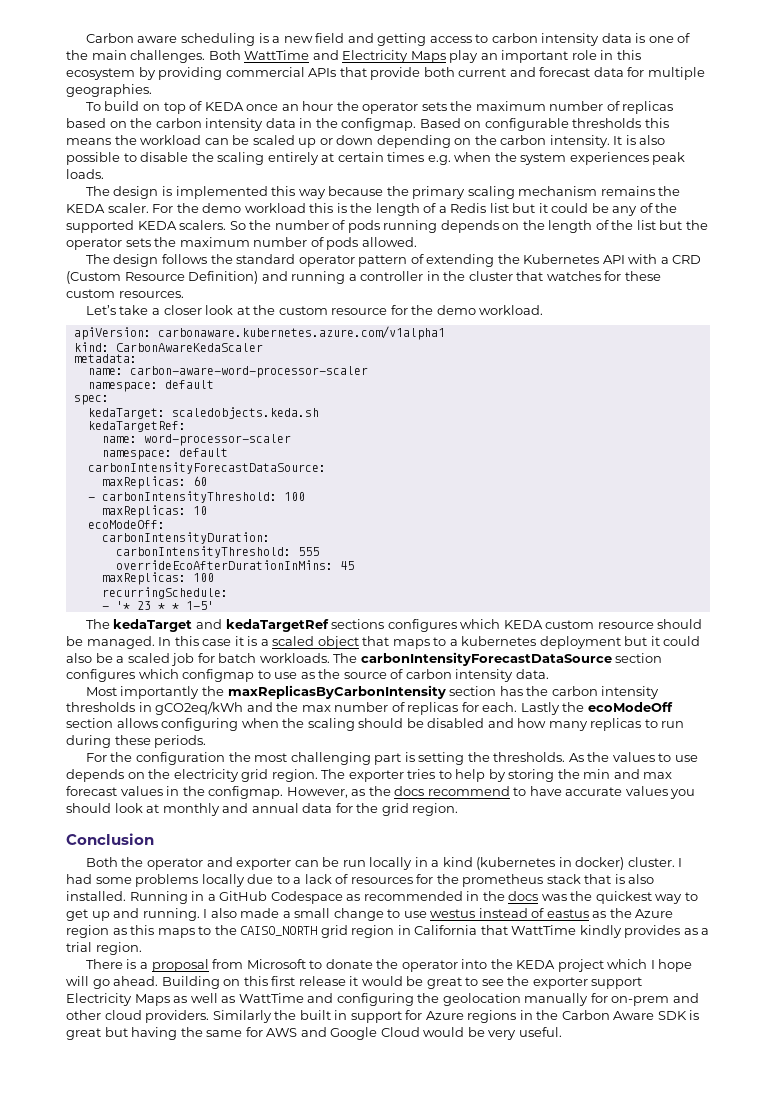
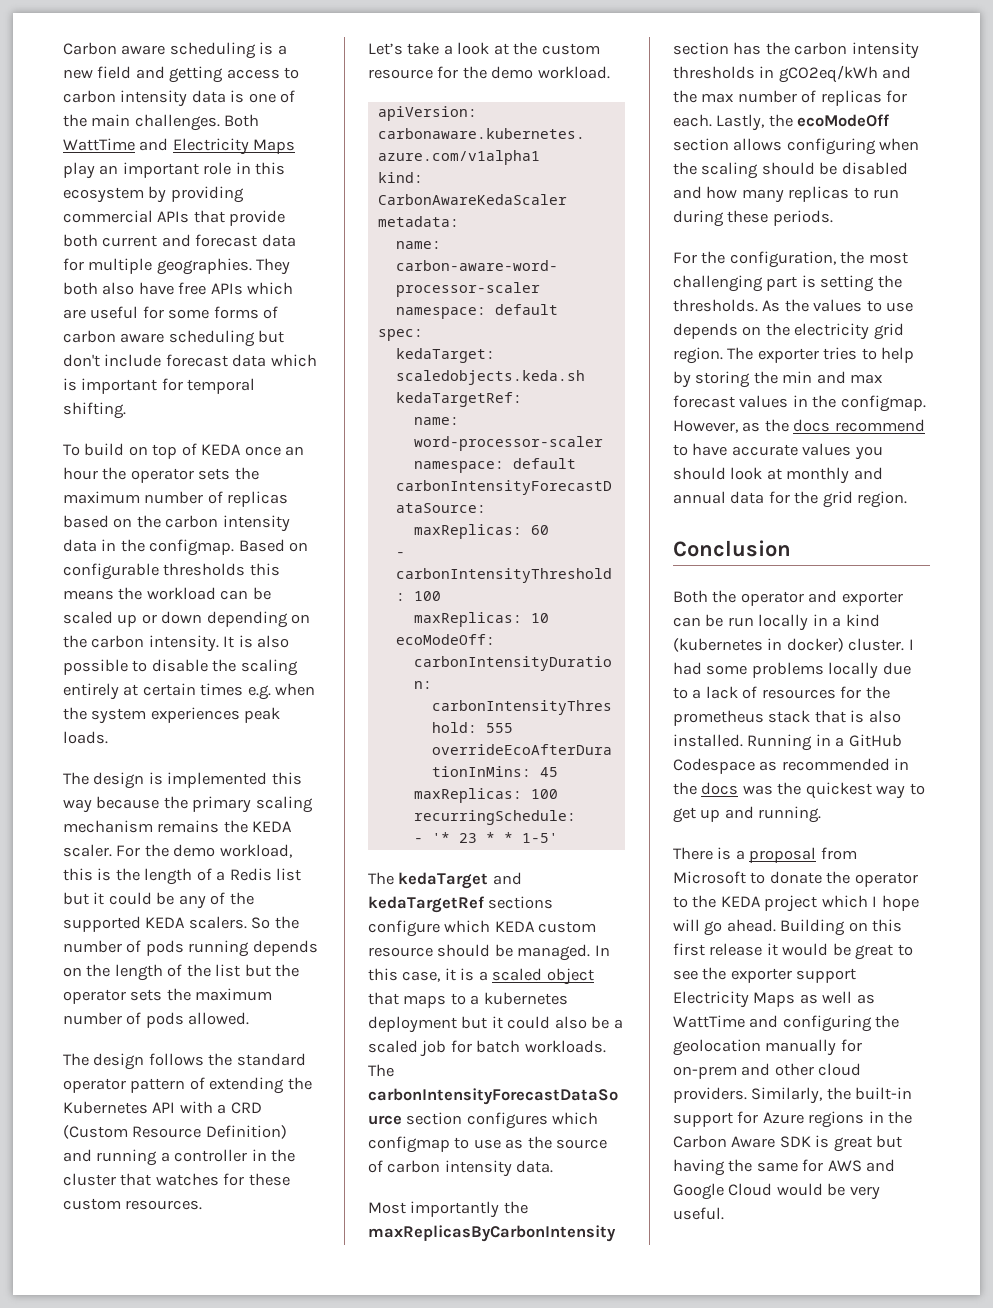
(152, 90) none -> [256,258,291,275] [63,282,294,295] [63,306,279,319] [63,330,285,347] [63,354,317,367] [63,378,256,394] [63,402,126,419] They both also have free APIs which are useful for some forms of carbon aware scheduling but don't include forecast data which is important for temporal shifting.
[244,203,306,213] workload -> [219,844,292,858] workload,
[163,305,202,315] closer -> (453, 50) none
[387,619,457,632] configures -> [368,920,440,937] configure
[202,639,232,646] case -> [402,971,441,982] case,
[520,702,560,715] Lastly -> [716,114,765,131] Lastly,
[135,752,225,765] configuration -> [729,251,836,268] configuration,
[203,908,674,921] [66,925,710,938] [66,942,142,955] I also made a small change to use westus instead of eastus as the Azure region as this maps to the CAISO_NORTH grid region in California that WattTime kindly provides as a trial region. -> (822, 814) none
[461,959,488,969] into -> [673,896,688,908] to
[212,1010,348,1023] Similarly the built in -> [751,1087,913,1104] Similarly, the built-in

